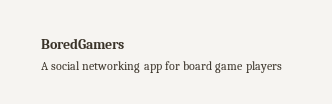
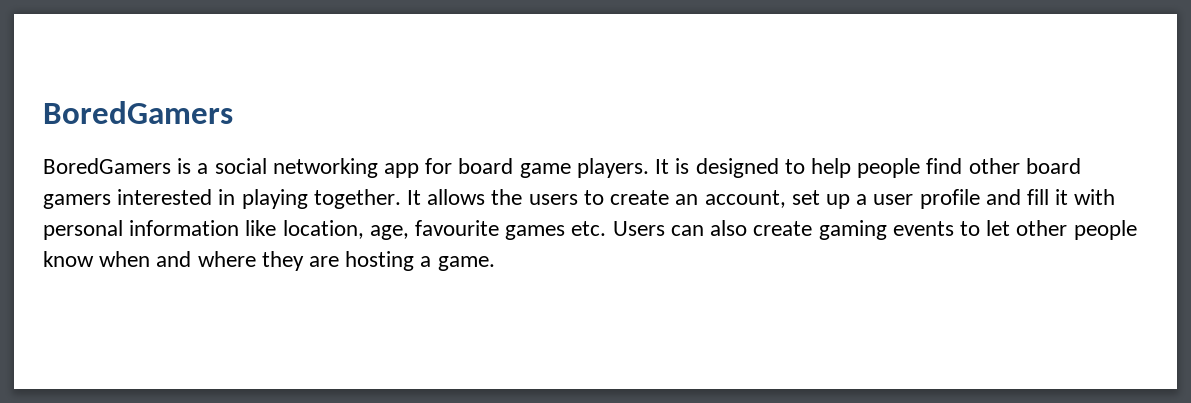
[41,62,49,70] A -> [43,158,209,174] BoredGamers is a
[245,61,282,73] players -> [576,158,1081,178] [43,189,1116,209] [43,220,1137,240] [43,251,495,271] players. It is designed to help people find other board gamers interested in playing together. It allows the users to create an account, set up a user profile and fill it with personal information like location, age, favourite games etc. Users can also create gaming events to let other people know when and where they are hosting a game.

